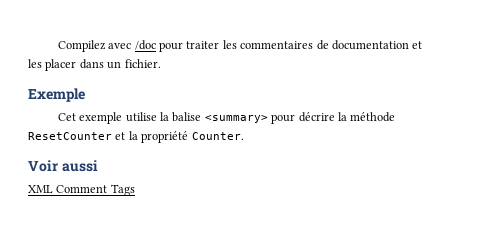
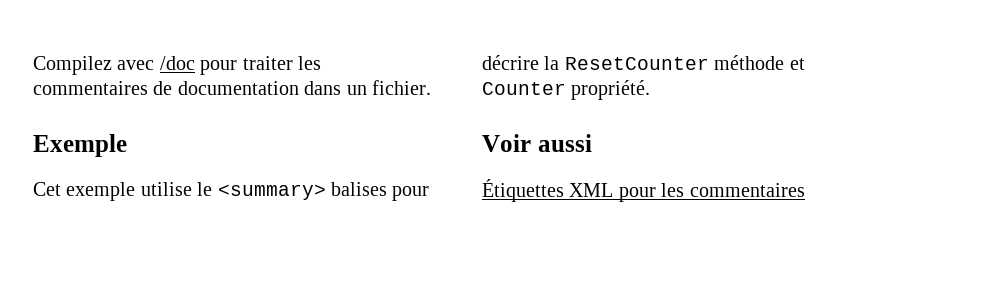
[412,41,423,49] [28,59,77,71] et les placer -> (299, 88) none
[159,112,396,124] [28,131,244,143] [28,160,98,172] [28,184,135,196] la balise <summary> pour décrire la méthode ResetCounter et la propriété Counter. // Voir aussi // XML Comment Tags -> [197,182,430,201] [482,55,805,70] [482,80,651,100] [482,134,592,152] [482,179,805,202] le <summary> balises pour décrire la ResetCounter méthode et Counter propriété. // Voir aussi // Étiquettes XML pour les commentaires

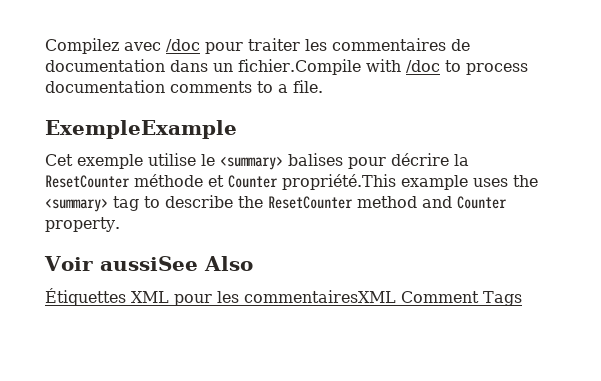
[371,80,431,95] [33,134,127,157] fichier. // Exemple -> [238,59,528,75] [45,80,323,93] [45,120,237,139] fichier.Compile with /doc to process documentation comments to a file. // ExempleExample
[571,80,651,100] propriété. -> [282,174,538,190] [45,195,507,212] [45,217,120,232] propriété.This example uses the <summary> tag to describe the ResetCounter method and Counter property.
[537,134,592,152] aussi -> [99,256,253,271] aussiSee Also
[689,183,805,197] commentaires -> [244,290,522,306] commentairesXML Comment Tags

